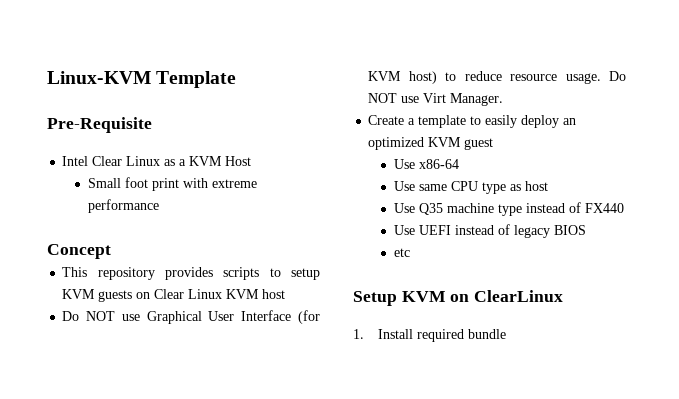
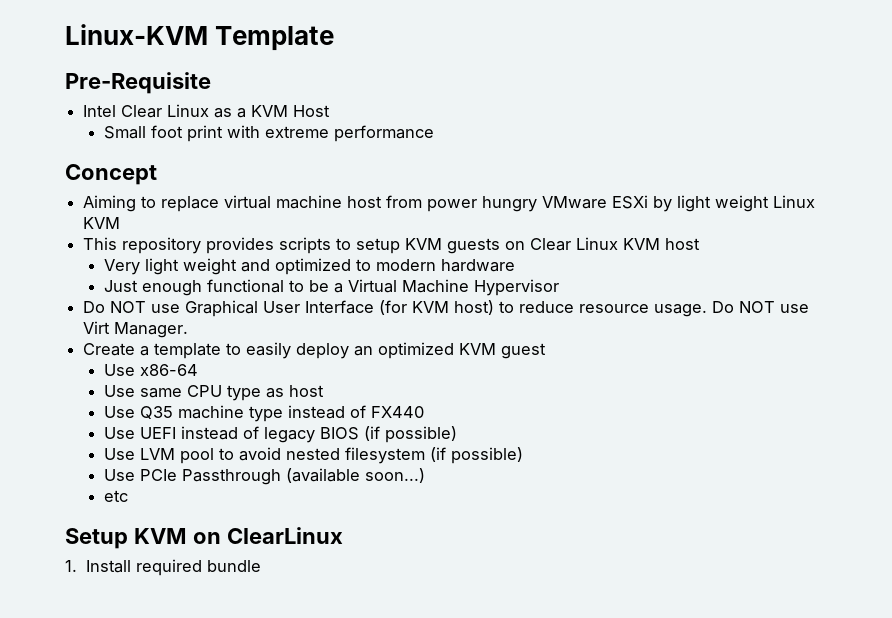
(111, 251) none -> [83,195,816,212] [83,217,121,229] // Aiming to replace virtual machine host from power hungry VMware ESXi by light weight Linux KVM
(286, 294) none -> [104,258,516,275] [104,279,560,296] // Very light weight and optimized to modern hardware // Just enough functional to be a Virtual Machine Hypervisor
(586, 230) none -> [364,426,458,443] [104,447,524,464] [104,468,426,485] (if possible) // Use LVM pool to avoid nested filesystem (if possible) // Use PCIe Passthrough (available soon...)

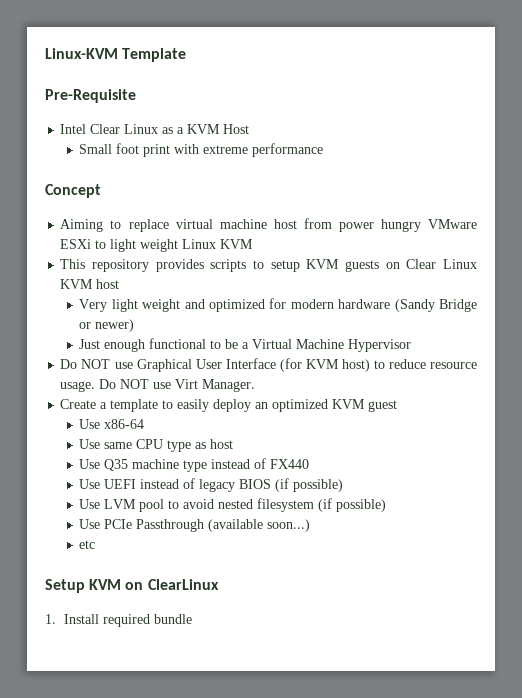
[653,196,673,212] by -> [95,240,107,249] to
[356,259,372,271] to -> [269,298,287,309] for
(516, 265) none -> [394,299,477,312] [79,319,135,332] (Sandy Bridge or newer)

